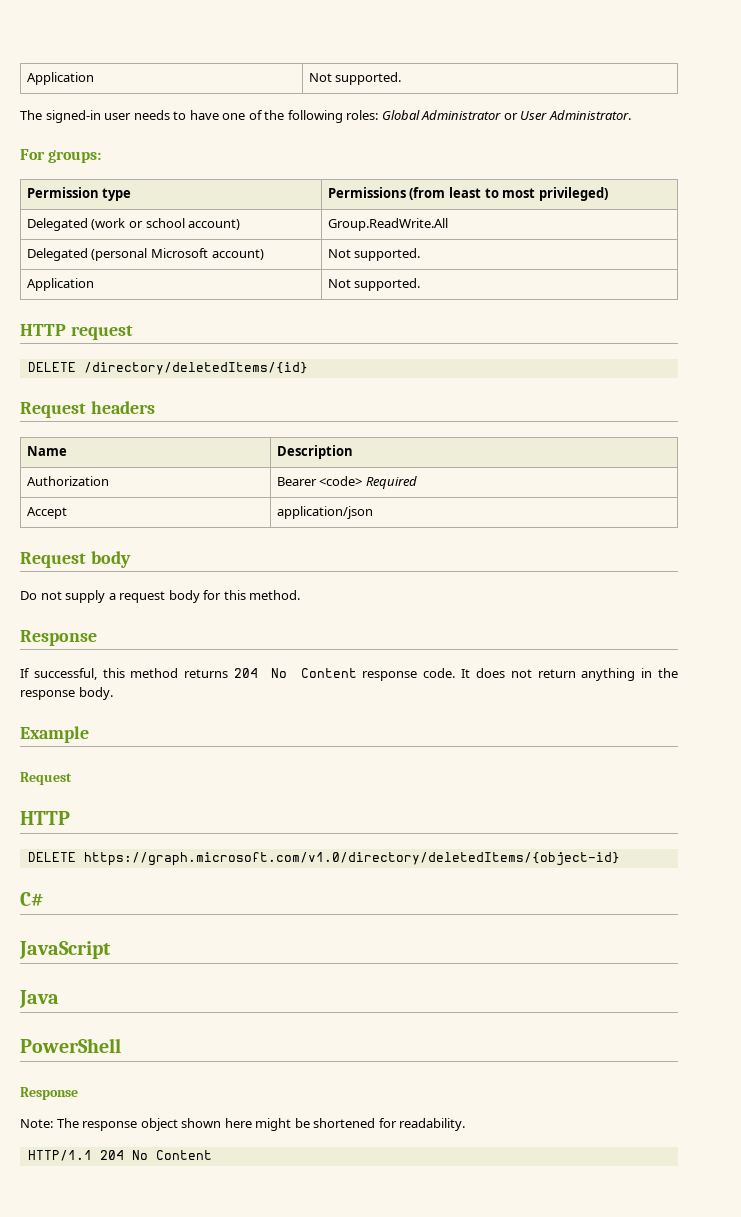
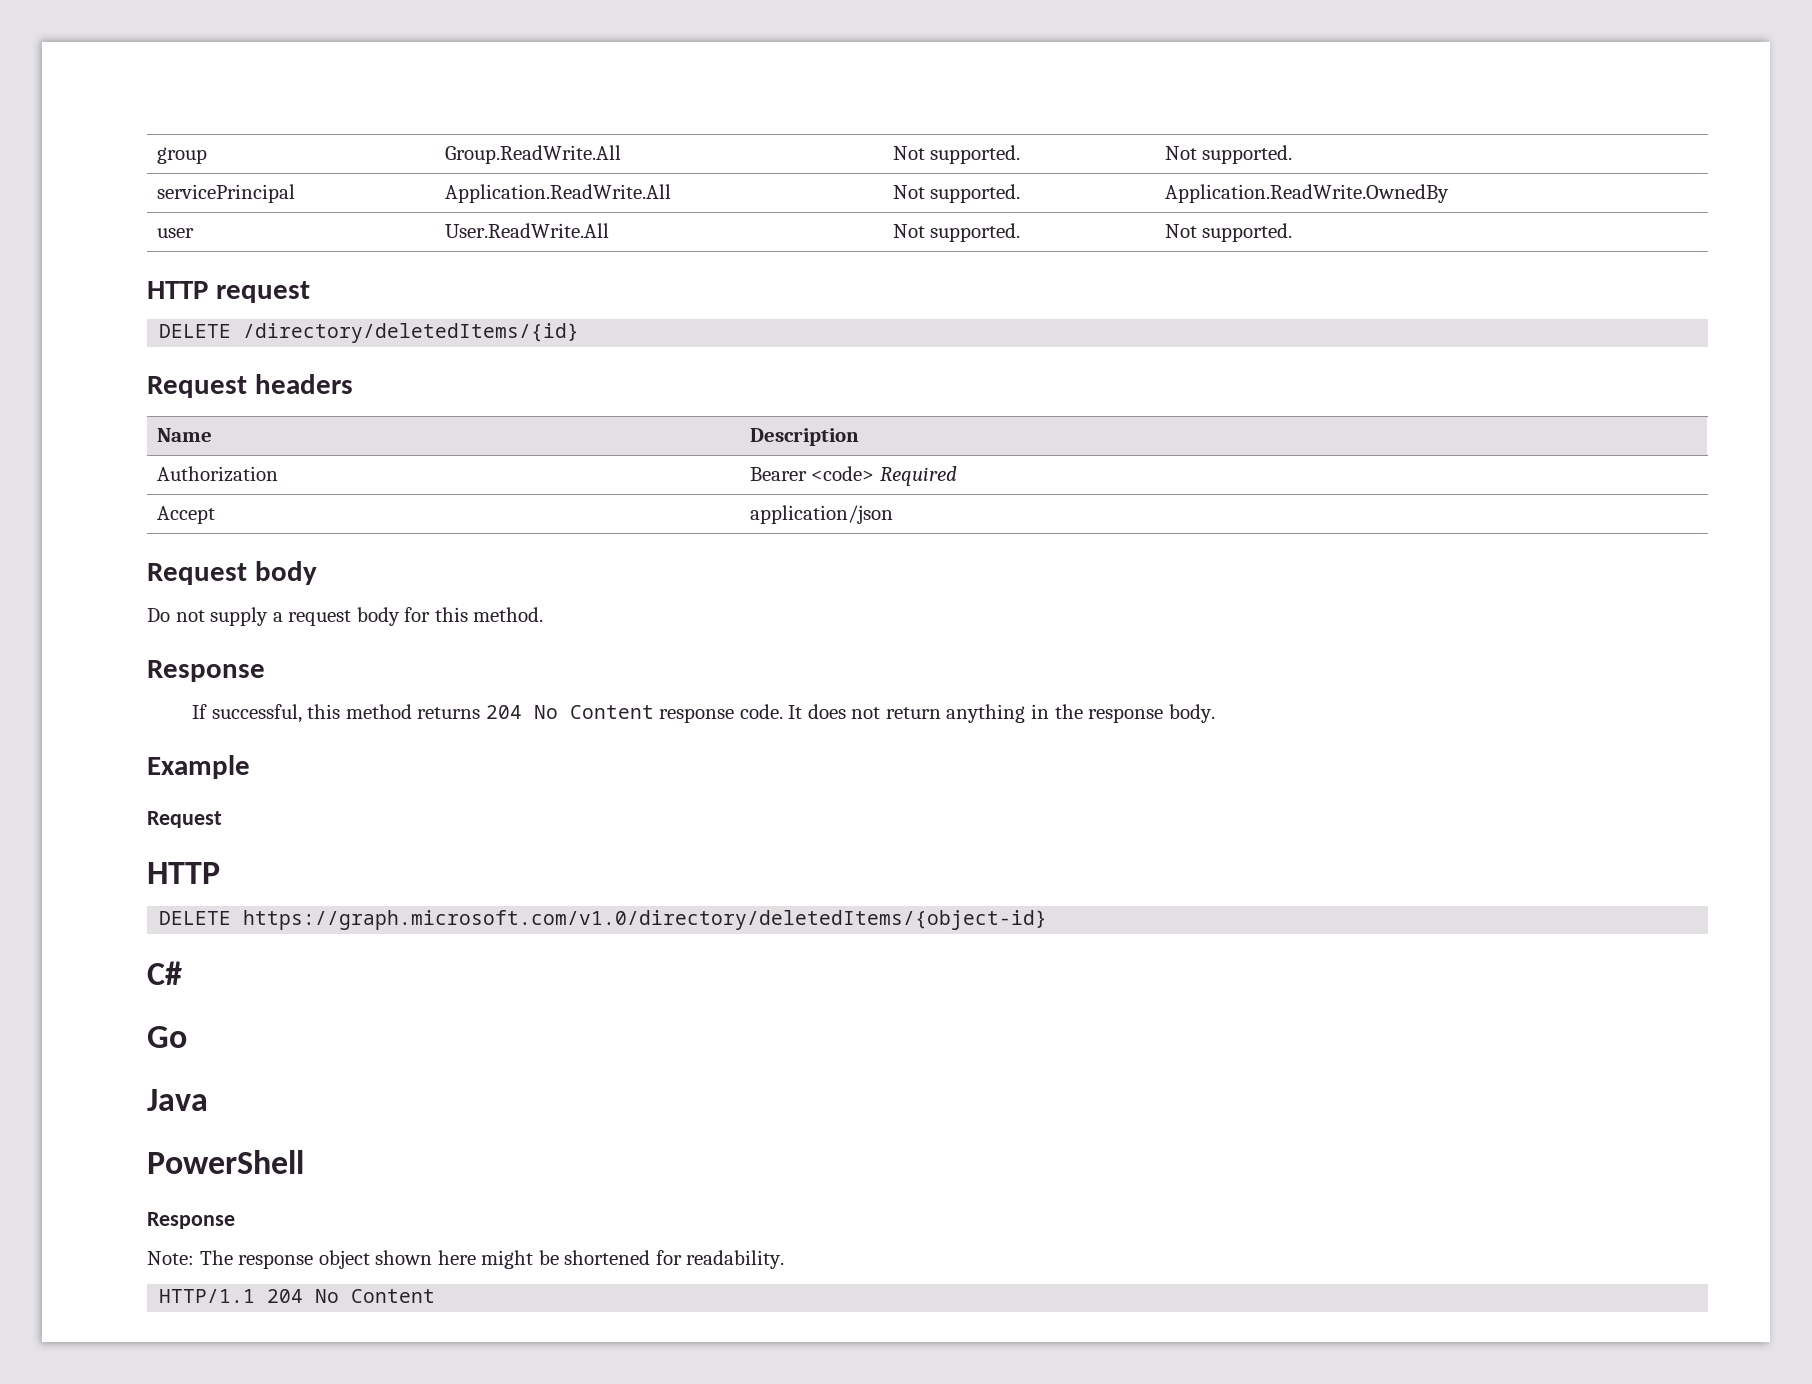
[26,72,94,85] [308,72,402,85] [20,110,631,123] [20,149,102,163] [26,187,132,201] [327,187,608,201] [26,218,241,231] [327,218,448,231] [26,248,264,261] [327,248,421,261] [26,278,94,291] Application | Not supported. // The signed-in user needs to have one of the following roles: Global Administrator or User Administrator. // For groups: // Permission type | Permissions (from least to most privileged) // Delegated (work or school account) | Group.ReadWrite.All // Delegated (personal Microsoft account) | Not supported. // Application -> [156,147,207,164] [444,145,621,164] [892,145,1021,164] [1164,145,1293,164] [156,184,295,203] [444,184,671,203] [892,184,1021,203] [1164,184,1449,203] [156,228,194,238] [444,223,609,238] [892,223,1021,242] group | Group.ReadWrite.All | Not supported. | Not supported. // servicePrincipal | Application.ReadWrite.All | Not supported. | Application.ReadWrite.OwnedBy // user | User.ReadWrite.All | Not supported.
[19,941,111,959] JavaScript -> [147,1026,187,1048] Go

